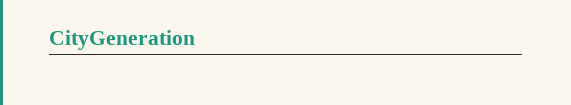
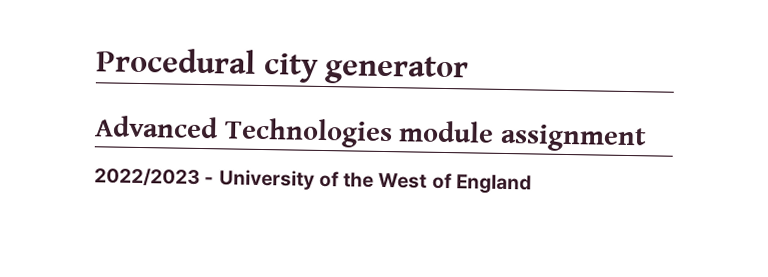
[49,30,195,50] CityGeneration -> [96,47,470,86] [94,115,647,153] [94,167,532,195] Procedural city generator // Advanced Technologies module assignment // 2022/2023 - University of the West of England

